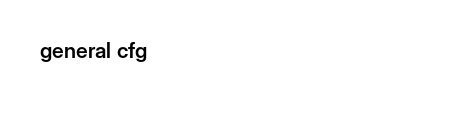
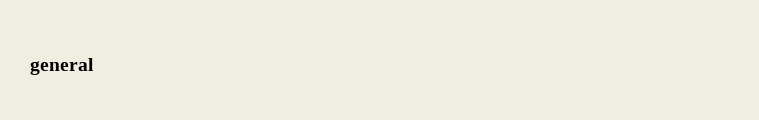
[116,42,147,62] cfg -> (94, 66) none

